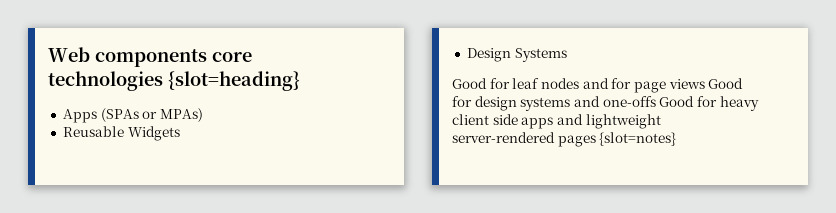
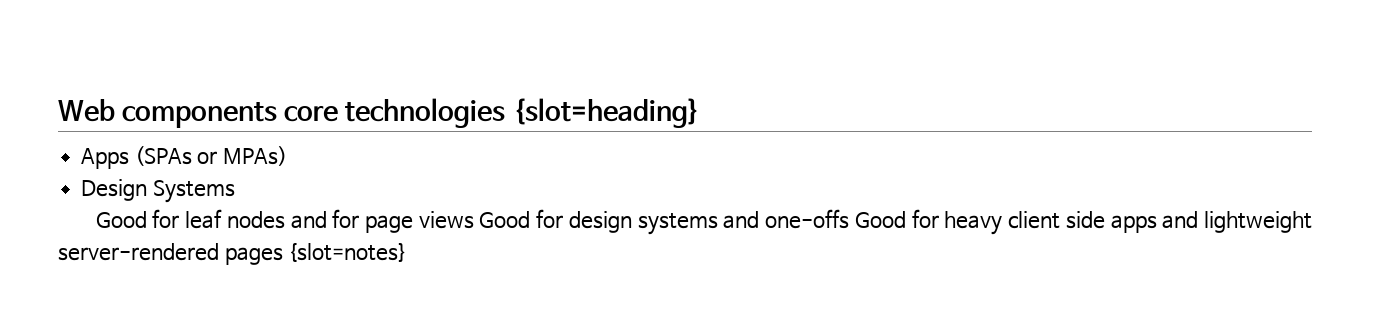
[62,126,180,141] // Reusable Widgets -> (288, 156) none

